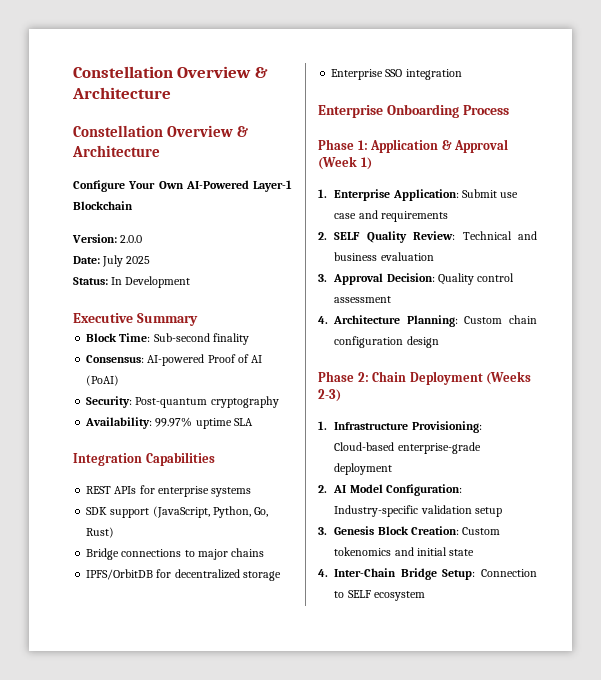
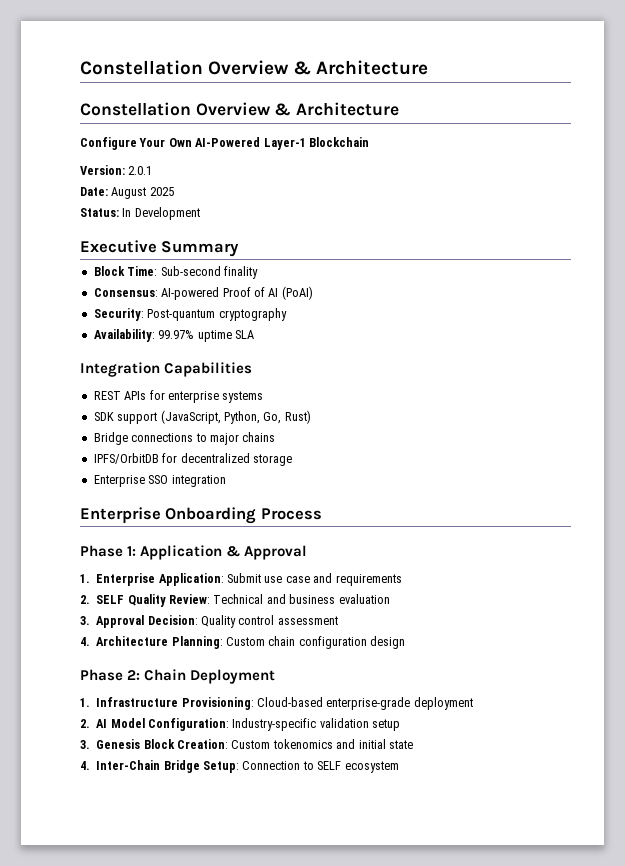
[120,235,143,243] 2.0.0 -> [128,166,153,175] 2.0.1
[102,255,124,267] July -> [111,187,147,199] August
[318,156,372,170] (Week 1) -> (308, 552) none
[486,371,532,385] [318,389,341,402] (Weeks 2-3) -> (276, 676) none

